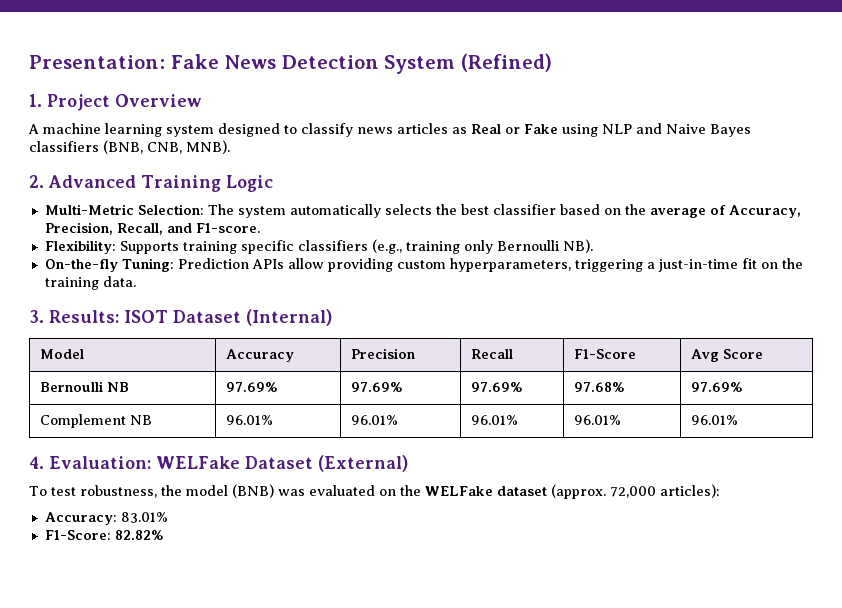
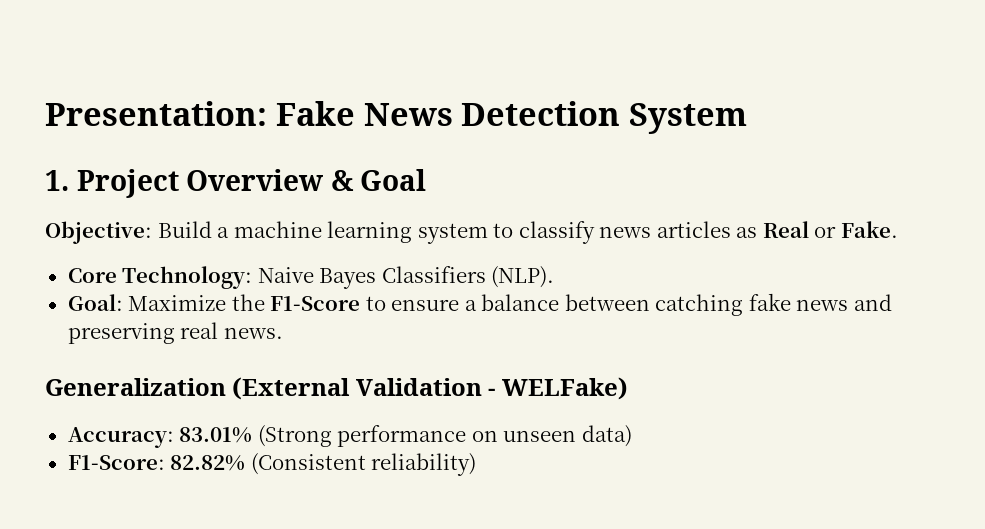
[460,53,552,72] (Refined) -> (748, 118) none
[28,124,39,134] // A -> [330,169,427,191] [45,221,230,244] & Goal // Objective: Build a
[218,123,280,137] designed -> (488, 233) none
[524,123,751,137] [29,140,230,154] [29,175,273,192] [44,204,801,218] [44,222,260,235] [44,239,593,254] [44,258,803,272] [44,276,136,290] [29,309,332,326] [40,349,85,359] [226,349,295,362] [351,348,416,359] [471,349,514,359] [574,349,637,359] [691,349,764,362] [40,381,130,392] [226,382,279,392] [351,382,404,392] [471,382,524,392] [574,382,626,392] [691,382,744,392] [40,414,153,428] [226,415,274,425] [351,415,399,425] [471,415,519,425] [574,415,622,425] [691,415,739,425] [29,455,408,472] [29,484,720,499] [44,512,168,525] Fake using NLP and Naive Bayes classifiers (BNB, CNB, MNB). // 2. Advanced Training Logic // Multi-Metric Selection: The system automatically selects the best classifier based on the average of Accuracy, Precision, Recall, and F1-score. // Flexibility: Supports training specific classifiers (e.g., training only Bernoulli NB). // On-the-fly Tuning: Prediction APIs allow providing custom hyperparameters, triggering a just-in-time fit on the training data. // 3. Results: ISOT Dataset (Internal) // Model | Accuracy | Precision | Recall | F1-Score | Avg Score // Bernoulli NB | 97.69% | 97.69% | 97.69% | 97.68% | 97.69% // Complement NB | 96.01% | 96.01% | 96.01% | 96.01% | 96.01% // 4. Evaluation: WELFake Dataset (External) // To test robustness, the model (BNB) was evaluated on the WELFake dataset (approx. 72,000 articles): // Accuracy: 83.01% -> [840,221,898,238] [67,266,555,289] [67,293,892,316] [67,322,283,344] [45,377,628,400] [67,425,632,448] Fake. // Core Technology: Naive Bayes Classifiers (NLP). // Goal: Maximize the F1-Score to ensure a balance between catching fake news and preserving real news. // Generalization (External Validation - WELFake) // Accuracy: 83.01% (Strong performance on unseen data)
(164, 535) none -> [250,453,477,476] (Consistent reliability)

